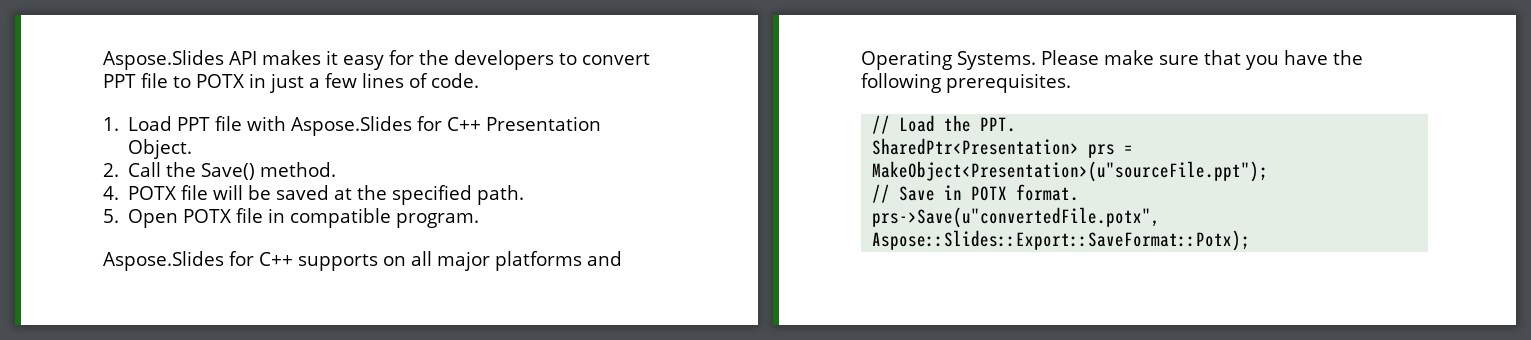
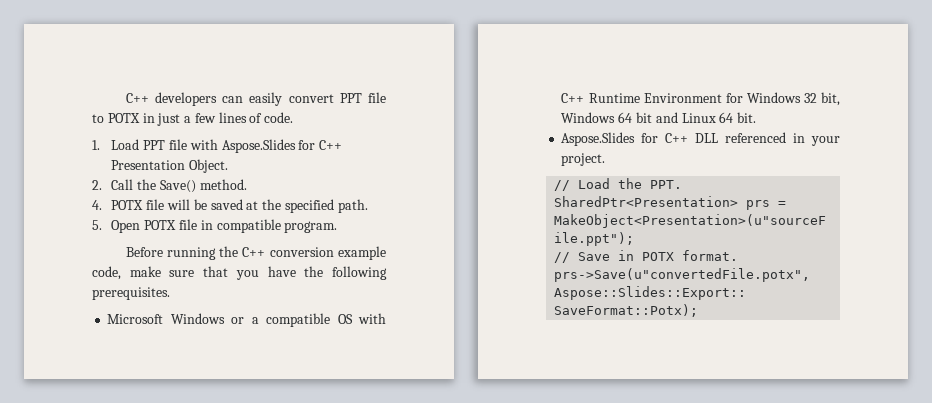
[103,50,577,70] Aspose.Slides API makes it easy for the developers to -> [125,92,283,106] C++ developers can easily
[103,251,622,271] [861,50,1099,70] Aspose.Slides for C++ supports on all major platforms and Operating Systems. Please -> [125,246,387,260] [92,266,121,280] Before running the C++ conversion example code,
(1071, 83) none -> [107,313,387,327] [561,92,840,106] [561,112,757,123] [561,132,840,146] [561,153,606,166] // Microsoft Windows or a compatible OS with C++ Runtime Environment for Windows 32 bit, Windows 64 bit and Linux 64 bit. // Aspose.Slides for C++ DLL referenced in your project.

